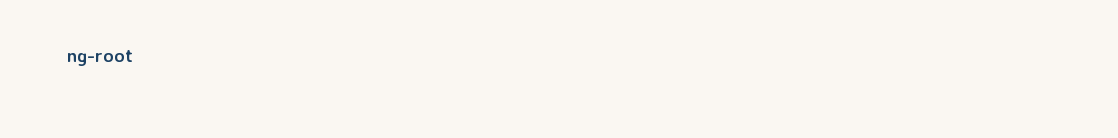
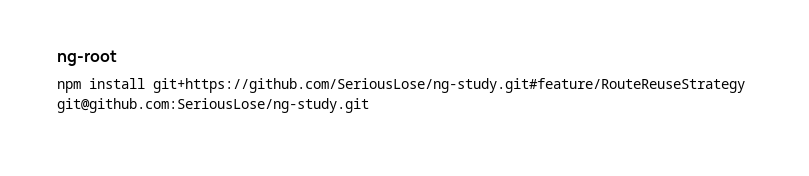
(133, 58) none -> [57,78,745,93] [57,98,369,113] // npm install git+https://github.com/SeriousLose/ng-study.git#feature/RouteReuseStrategy git@github.com:SeriousLose/ng-study.git

